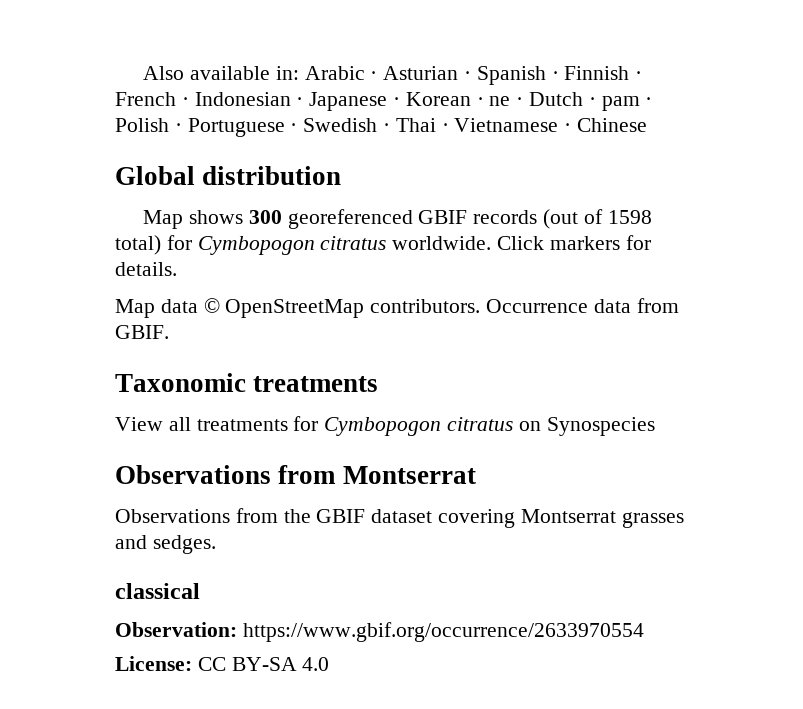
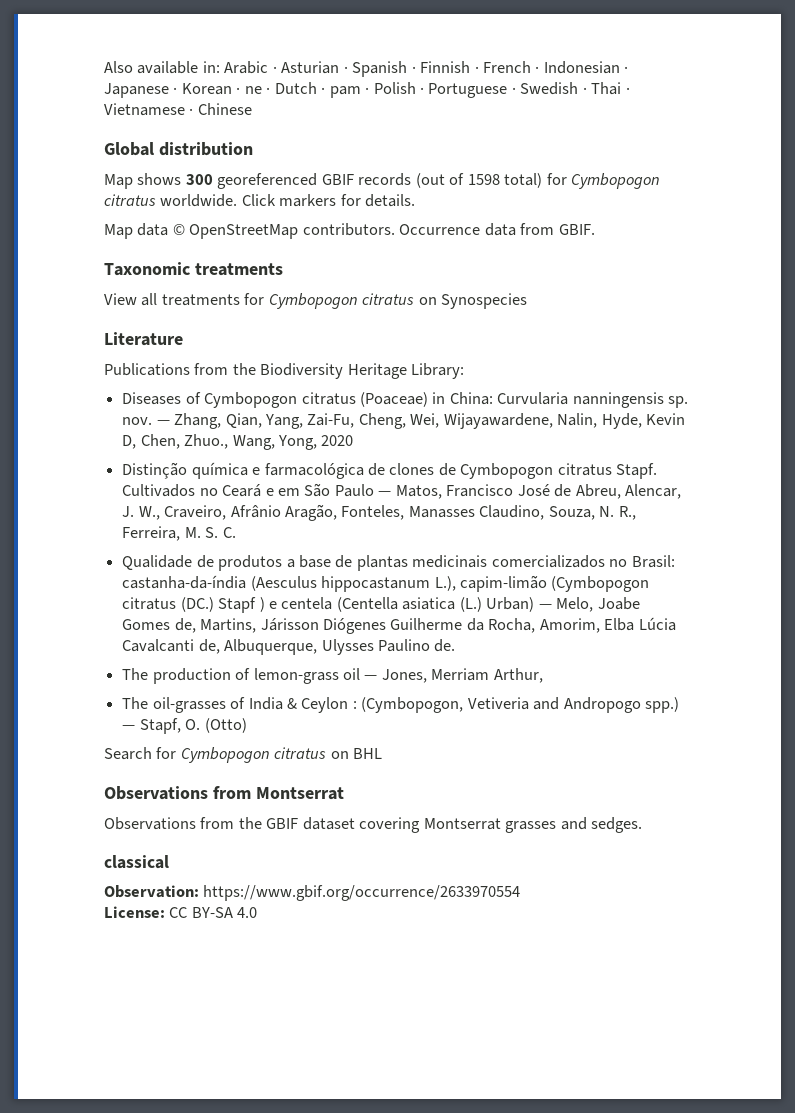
(655, 426) none -> [104,332,183,346] [104,363,465,379] [122,392,689,408] [122,413,686,429] [122,434,354,450] [122,462,658,479] [122,483,682,499] [122,504,636,521] [122,526,236,541] [122,555,675,571] [122,575,650,592] [122,597,640,613] [122,617,676,634] [122,639,456,655] [122,668,543,684] [122,697,680,713] [122,718,247,734] [104,747,383,763] // Literature // Publications from the Biodiversity Heritage Library: // Diseases of Cymbopogon citratus (Poaceae) in China: Curvularia nanningensis sp. nov. — Zhang, Qian, Yang, Zai-Fu, Cheng, Wei, Wijayawardene, Nalin, Hyde, Kevin D, Chen, Zhuo., Wang, Yong, 2020 // Distinção química e farmacológica de clones de Cymbopogon citratus Stapf. Cultivados no Ceará e em São Paulo — Matos, Francisco José de Abreu, Alencar, J. W., Craveiro, Afrânio Aragão, Fonteles, Manasses Claudino, Souza, N. R., Ferreira, M. S. C. // Qualidade de produtos a base de plantas medicinais comercializados no Brasil: castanha-da-índia (Aesculus hippocastanum L.), capim-limão (Cymbopogon citratus (DC.) Stapf ) e centela (Centella asiatica (L.) Urban) — Melo, Joabe Gomes de, Martins, Járisson Diógenes Guilherme da Rocha, Amorim, Elba Lúcia Cavalcanti de, Albuquerque, Ulysses Paulino de. // The production of lemon-grass oil — Jones, Merriam Arthur, // The oil-grasses of India & Ceylon : (Cymbopogon, Vetiveria and Andropogo spp.) — Stapf, O. (Otto) // Search for Cymbopogon citratus on BHL

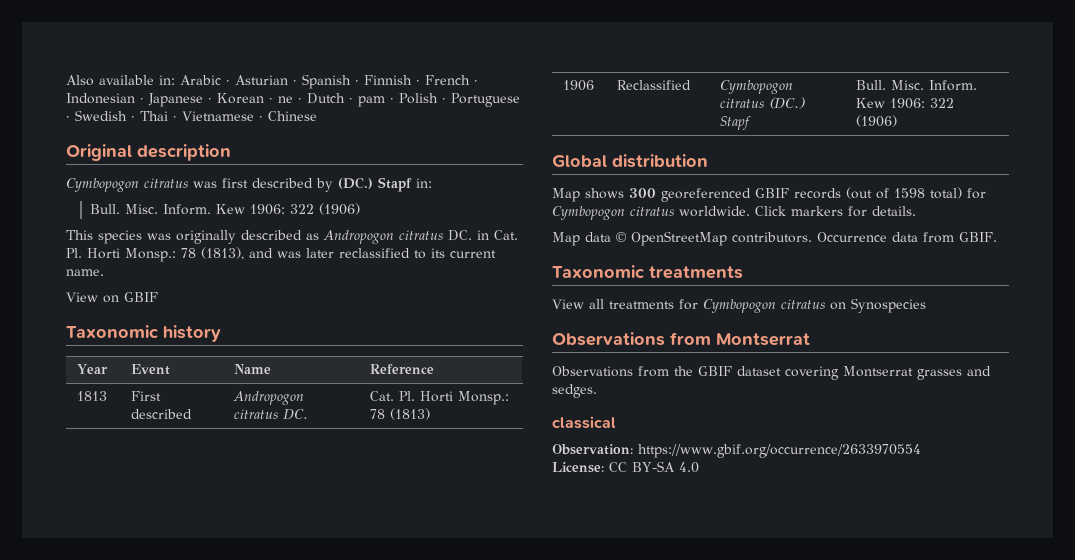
(252, 109) none -> [66,144,231,161] [66,177,432,192] [90,203,361,215] [66,230,518,244] [66,247,496,262] [66,269,104,276] [66,292,158,303] [66,325,221,342] [77,364,109,374] [131,364,171,375] [234,364,272,374] [370,364,435,374] [77,391,108,401] [131,391,162,401] [131,409,193,419] [233,391,305,405] [234,409,309,420] [370,391,510,405] [370,408,431,420] [563,80,595,91] [617,80,692,90] [720,80,794,94] [720,97,806,109] [720,116,752,130] [856,80,978,91] [856,98,955,109] [856,115,898,127] // Original description // Cymbopogon citratus was first described by (DC.) Stapf in: // Bull. Misc. Inform. Kew 1906: 322 (1906) // This species was originally described as Andropogon citratus DC. in Cat. Pl. Horti Monsp.: 78 (1813), and was later reclassified to its current name. // View on GBIF // Taxonomic history // Year | Event | Name | Reference // 1813 | First described | Andropogon citratus DC. | Cat. Pl. Horti Monsp.: 78 (1813) // 1906 | Reclassified | Cymbopogon citratus (DC.) Stapf | Bull. Misc. Inform. Kew 1906: 322 (1906)
[104,332,183,346] [104,363,465,379] [122,392,689,408] [122,413,686,429] [122,434,354,450] [122,462,658,479] [122,483,682,499] [122,504,636,521] [122,526,236,541] [122,555,675,571] [122,575,650,592] [122,597,640,613] [122,617,676,634] [122,639,456,655] [122,668,543,684] [122,697,680,713] [122,718,247,734] [104,747,383,763] // Literature // Publications from the Biodiversity Heritage Library: // Diseases of Cymbopogon citratus (Poaceae) in China: Curvularia nanningensis sp. nov. — Zhang, Qian, Yang, Zai-Fu, Cheng, Wei, Wijayawardene, Nalin, Hyde, Kevin D, Chen, Zhuo., Wang, Yong, 2020 // Distinção química e farmacológica de clones de Cymbopogon citratus Stapf. Cultivados no Ceará e em São Paulo — Matos, Francisco José de Abreu, Alencar, J. W., Craveiro, Afrânio Aragão, Fonteles, Manasses Claudino, Souza, N. R., Ferreira, M. S. C. // Qualidade de produtos a base de plantas medicinais comercializados no Brasil: castanha-da-índia (Aesculus hippocastanum L.), capim-limão (Cymbopogon citratus (DC.) Stapf ) e centela (Centella asiatica (L.) Urban) — Melo, Joabe Gomes de, Martins, Járisson Diógenes Guilherme da Rocha, Amorim, Elba Lúcia Cavalcanti de, Albuquerque, Ulysses Paulino de. // The production of lemon-grass oil — Jones, Merriam Arthur, // The oil-grasses of India & Ceylon : (Cymbopogon, Vetiveria and Andropogo spp.) — Stapf, O. (Otto) // Search for Cymbopogon citratus on BHL -> (926, 305) none

